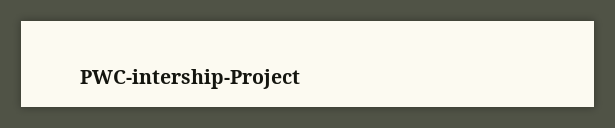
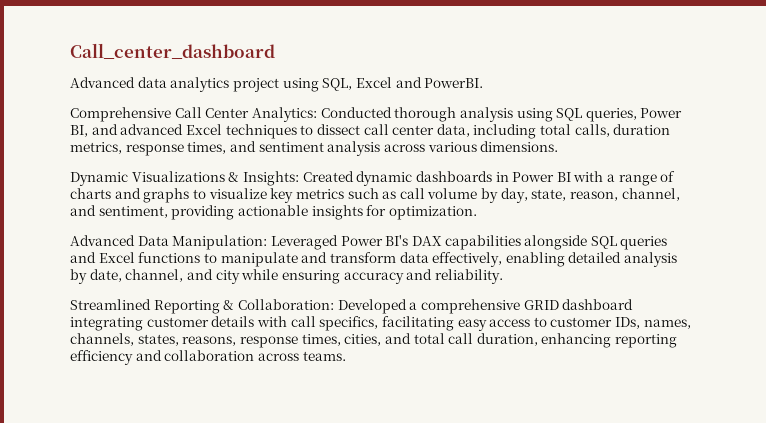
[80,69,300,89] PWC-intership-Project -> [70,43,275,60] [70,77,484,92] [70,107,683,122] [70,124,671,139] [70,141,559,156] [70,171,676,186] [70,188,680,203] [70,205,477,220] [70,235,668,250] [70,252,678,267] [70,269,503,284] [70,299,634,314] [70,316,691,331] [70,333,678,348] [70,350,346,365] Call_center_dashboard // Advanced data analytics project using SQL, Excel and PowerBI. // Comprehensive Call Center Analytics: Conducted thorough analysis using SQL queries, Power BI, and advanced Excel techniques to dissect call center data, including total calls, duration metrics, response times, and sentiment analysis across various dimensions. // Dynamic Visualizations & Insights: Created dynamic dashboards in Power BI with a range of charts and graphs to visualize key metrics such as call volume by day, state, reason, channel, and sentiment, providing actionable insights for optimization. // Advanced Data Manipulation: Leveraged Power BI's DAX capabilities alongside SQL queries and Excel functions to manipulate and transform data effectively, enabling detailed analysis by date, channel, and city while ensuring accuracy and reliability. // Streamlined Reporting & Collaboration: Developed a comprehensive GRID dashboard integrating customer details with call specifics, facilitating easy access to customer IDs, names, channels, states, reasons, response times, cities, and total call duration, enhancing reporting efficiency and collaboration across teams.

